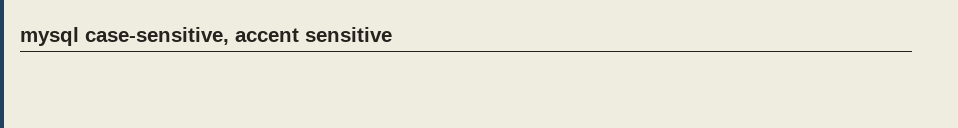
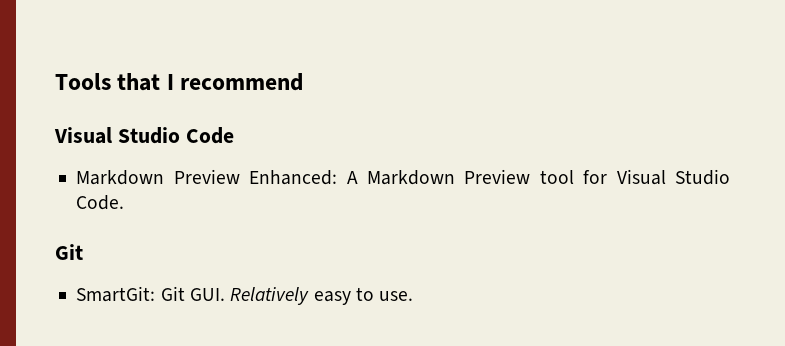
[20,27,392,46] mysql case-sensitive, accent sensitive -> [55,73,304,91] [54,127,234,144] [76,169,730,185] [76,195,125,210] [55,244,83,260] [76,286,414,305] Tools that I recommend // Visual Studio Code // Markdown Preview Enhanced: A Markdown Preview tool for Visual Studio Code. // Git // SmartGit: Git GUI. Relatively easy to use.

